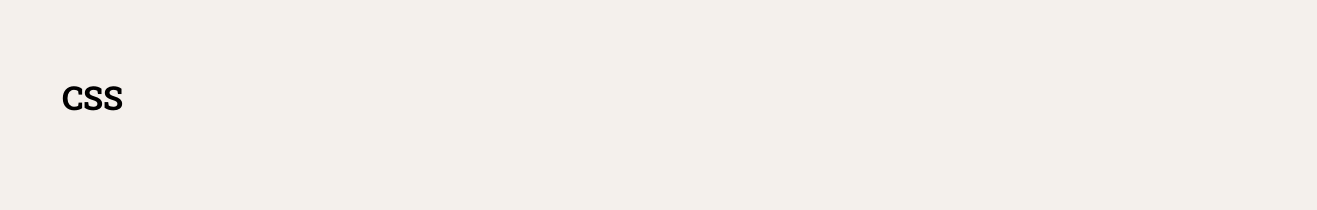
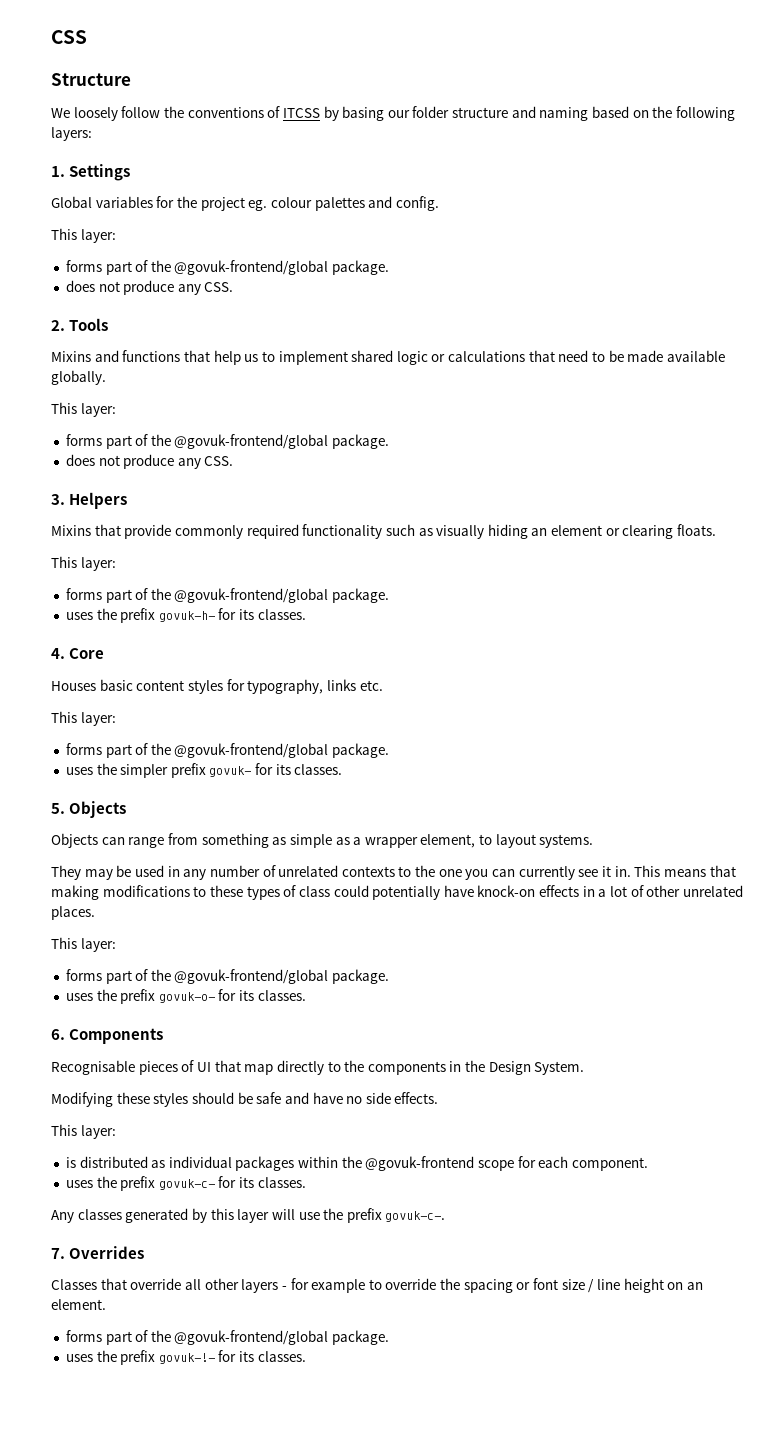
(123, 98) none -> [51,73,131,86] [51,106,735,121] [51,127,92,141] [51,164,131,181] [51,196,439,211] [51,228,116,243] [65,260,390,275] [65,280,234,295] [51,318,109,331] [51,350,725,365] [51,370,106,385] [51,402,116,417] [65,434,390,449] [65,454,234,469] [51,492,128,509] [51,524,717,539] [51,556,116,571] [65,588,390,603] [65,608,306,623] [51,648,105,659] [51,679,383,694] [51,711,116,726] [65,743,390,758] [65,763,343,778] [51,801,127,818] [51,833,594,848] [51,865,736,880] [51,885,743,900] [51,906,95,920] [51,937,116,952] [65,969,390,984] [65,989,306,1004] [51,1028,164,1044] [51,1060,585,1075] [51,1092,439,1107] [51,1124,116,1139] [65,1156,648,1171] [65,1176,306,1191] [51,1208,446,1223] [51,1246,145,1259] [51,1278,703,1293] [51,1299,106,1310] [65,1330,390,1345] [65,1350,306,1365] // Structure // We loosely follow the conventions of ITCSS by basing our folder structure and naming based on the following layers: // 1. Settings // Global variables for the project eg. colour palettes and config. // This layer: // forms part of the @govuk-frontend/global package. // does not produce any CSS. // 2. Tools // Mixins and functions that help us to implement shared logic or calculations that need to be made available globally. // This layer: // forms part of the @govuk-frontend/global package. // does not produce any CSS. // 3. Helpers // Mixins that provide commonly required functionality such as visually hiding an element or clearing floats. // This layer: // forms part of the @govuk-frontend/global package. // uses the prefix govuk-h- for its classes. // 4. Core // Houses basic content styles for typography, links etc. // This layer: // forms part of the @govuk-frontend/global package. // uses the simpler prefix govuk- for its classes. // 5. Objects // Objects can range from something as simple as a wrapper element, to layout systems. // They may be used in any number of unrelated contexts to the one you can currently see it in. This means that making modifications to these types of class could potentially have knock-on effects in a lot of other unrelated places. // This layer: // forms part of the @govuk-frontend/global package. // uses the prefix govuk-o- for its classes. // 6. Components // Recognisable pieces of UI that map directly to the components in the Design System. // Modifying these styles should be safe and have no side effects. // This layer: // is distributed as individual packages within the @govuk-frontend scope for each component. // uses the prefix govuk-c- for its classes. // Any classes generated by this layer will use the prefix govuk-c-. // 7. Overrides // Classes that override all other layers - for example to override the spacing or font size / line height on an element. // forms part of the @govuk-frontend/global package. // uses the prefix govuk-!- for its classes.

